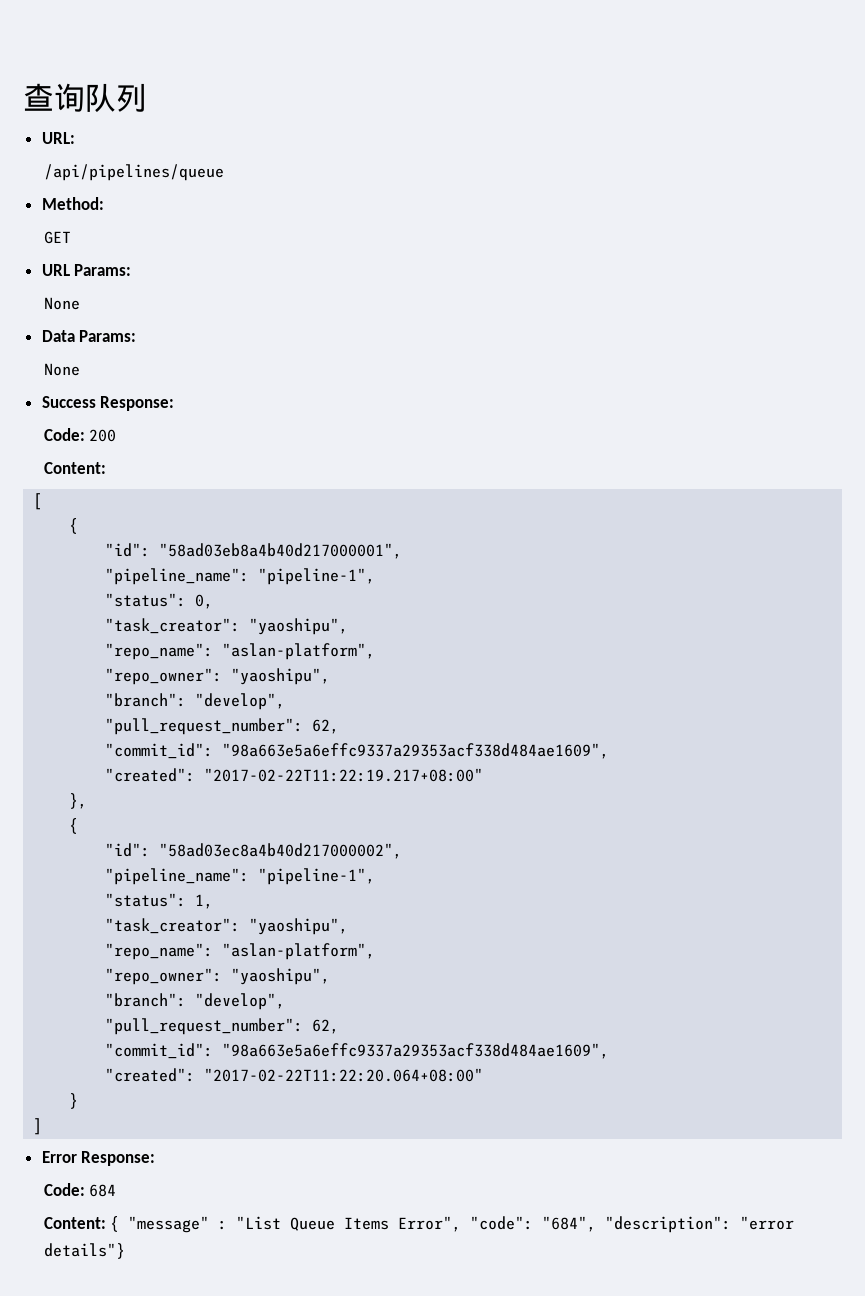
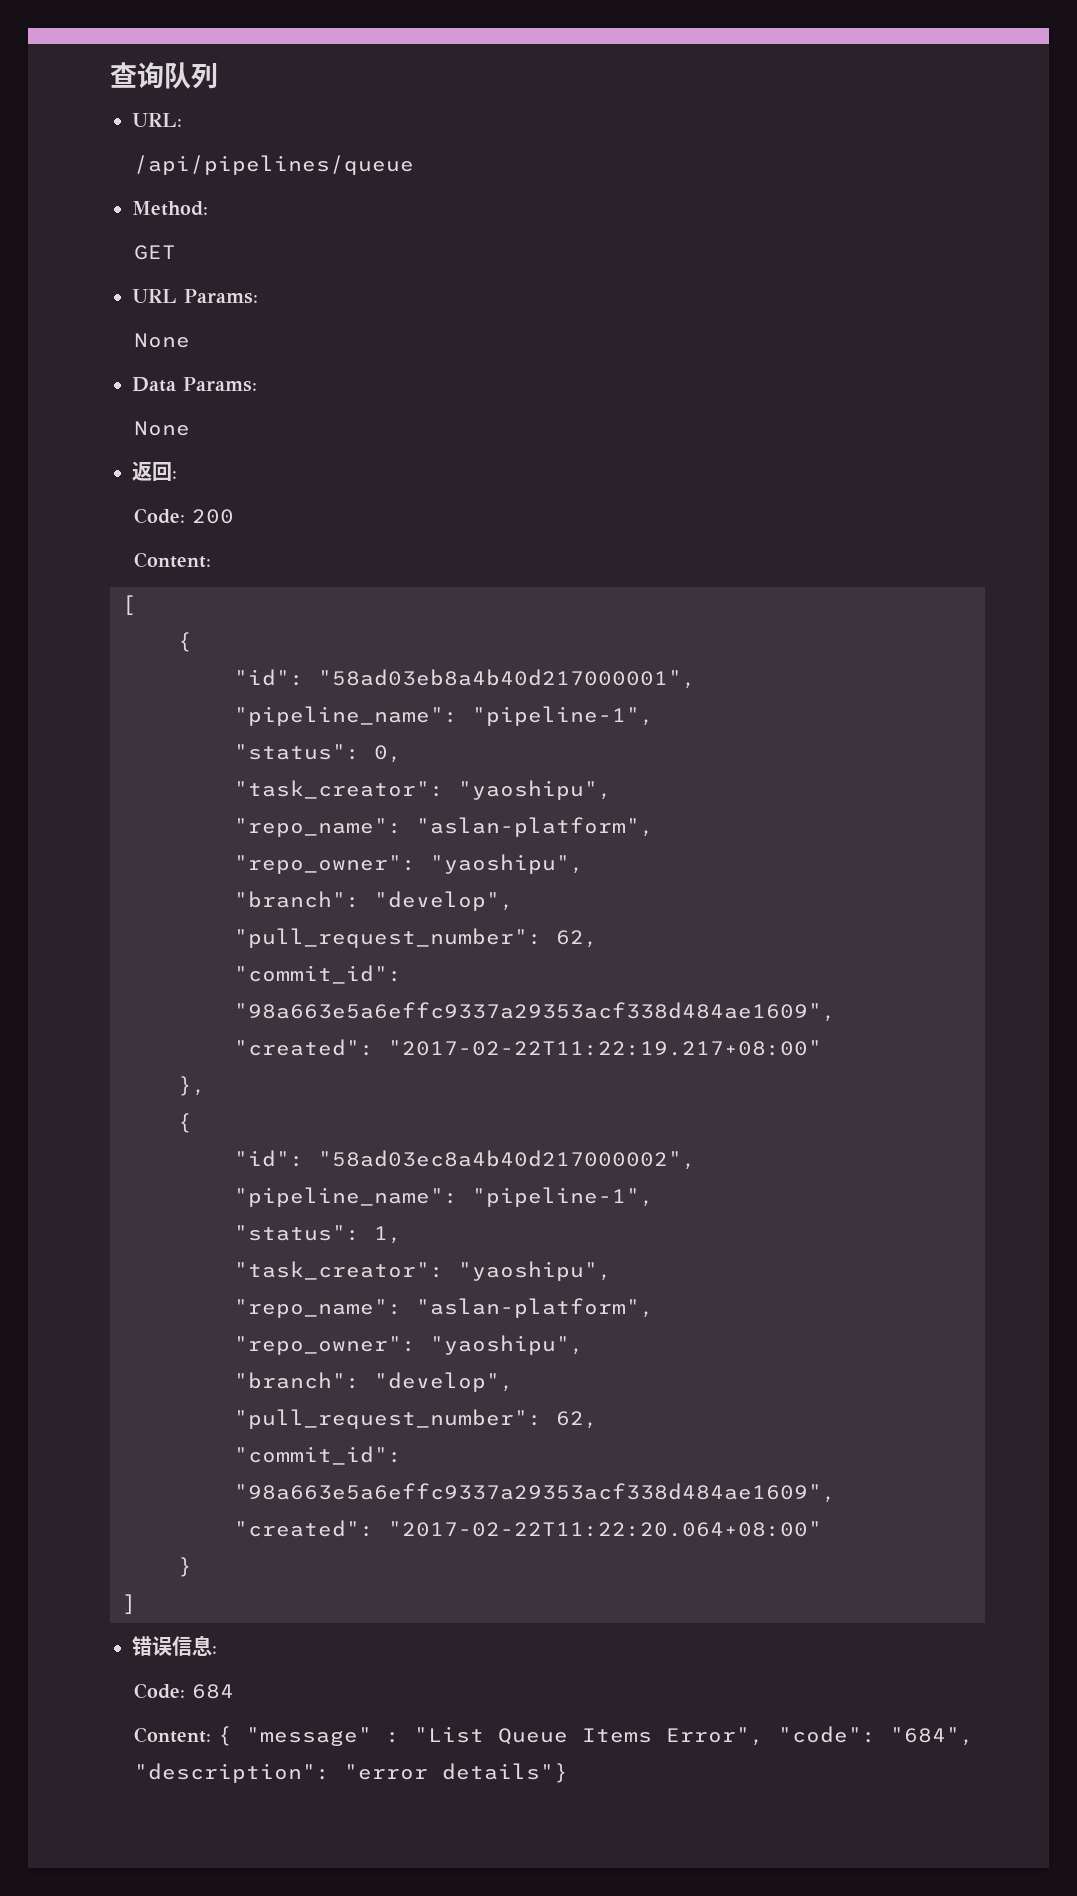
[41,396,175,411] Success Response: -> [132,461,177,481] 返回:
[41,1151,156,1166] Error Response: -> [132,1635,217,1656] 错误信息:

